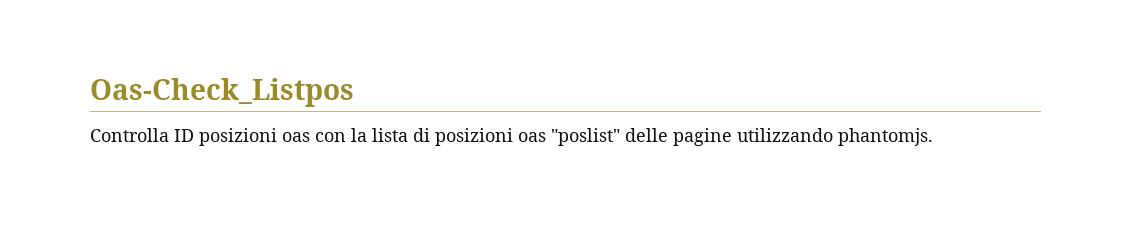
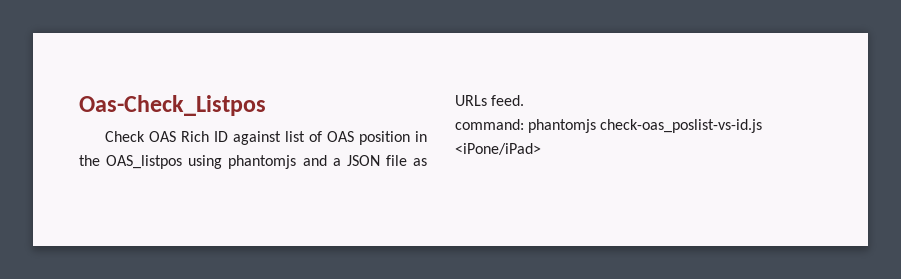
[90,128,933,146] Controlla ID posizioni oas con la lista di posizioni oas "poslist" delle pagine utilizzando phantomjs. -> [104,131,427,145] [79,155,427,169] [455,95,525,106] [455,119,763,133] [455,143,541,155] Check OAS Rich ID against list of OAS position in the OAS_listpos using phantomjs and a JSON file as URLs feed. // command: phantomjs check-oas_poslist-vs-id.js <iPone/iPad>

